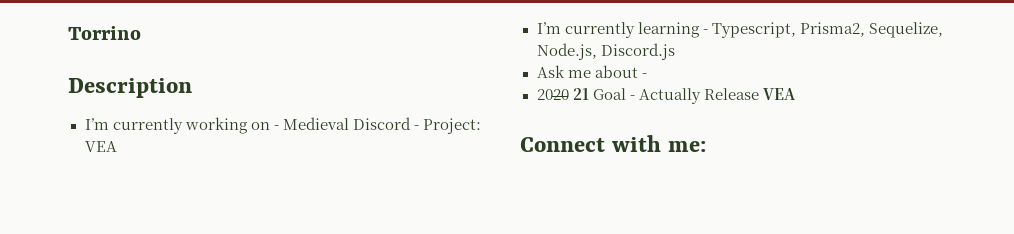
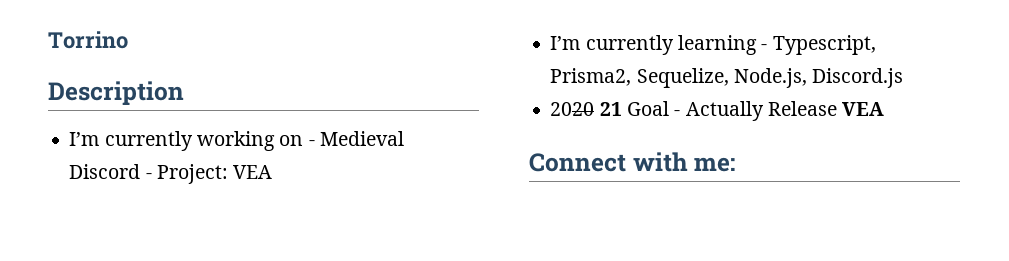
[536,65,647,78] // Ask me about - -> (904, 78) none

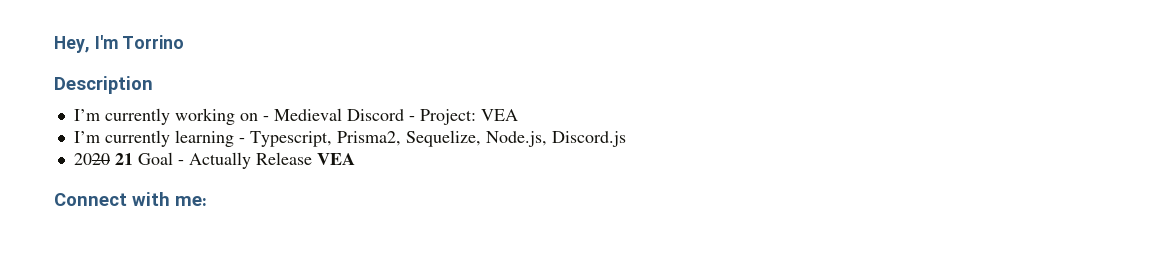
(48, 40) none -> [54,35,118,53] Hey, I'm

